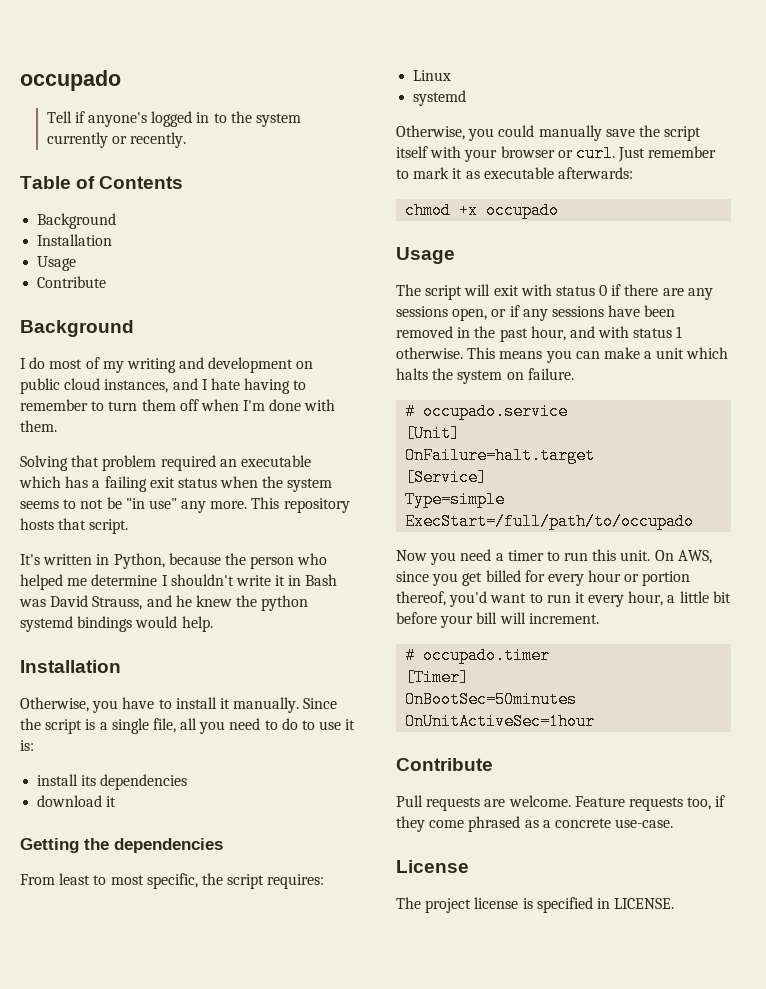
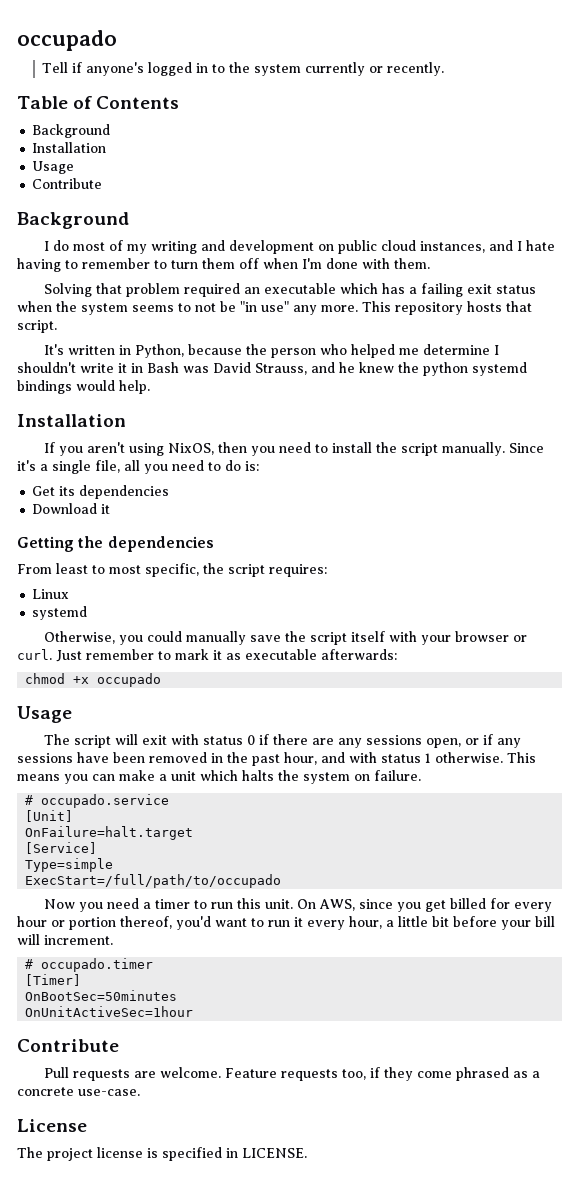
[20,697,338,713] [20,718,96,734] Otherwise, you have to install it manually. Since the script is -> [44,442,545,456] [17,460,36,471] If you aren't using NixOS, then you need to install the script manually. Since it's
[302,719,356,730] to use it -> (241, 465) none
[37,774,79,786] install -> [32,486,56,496] Get
[37,795,103,807] download -> [32,503,98,514] Download

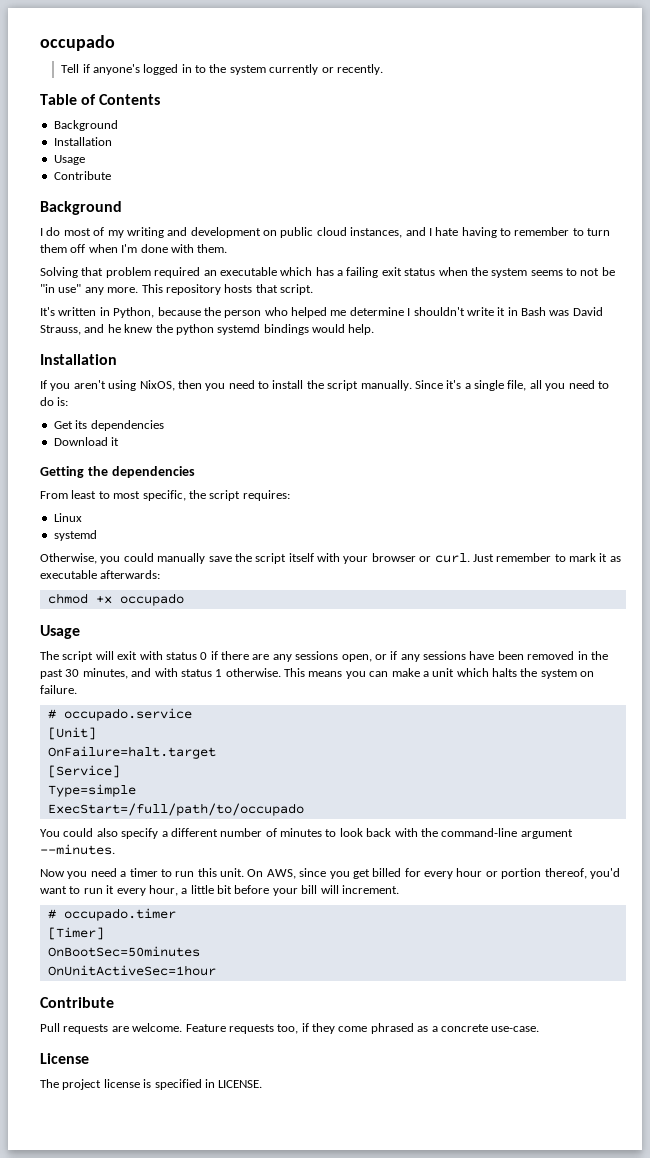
[284,752,317,765] hour, -> [65,668,128,679] 30 minutes,
(282, 881) none -> [40,828,573,839] [40,844,115,855] // You could also specify a different number of minutes to look back with the command-line argument --minutes.

